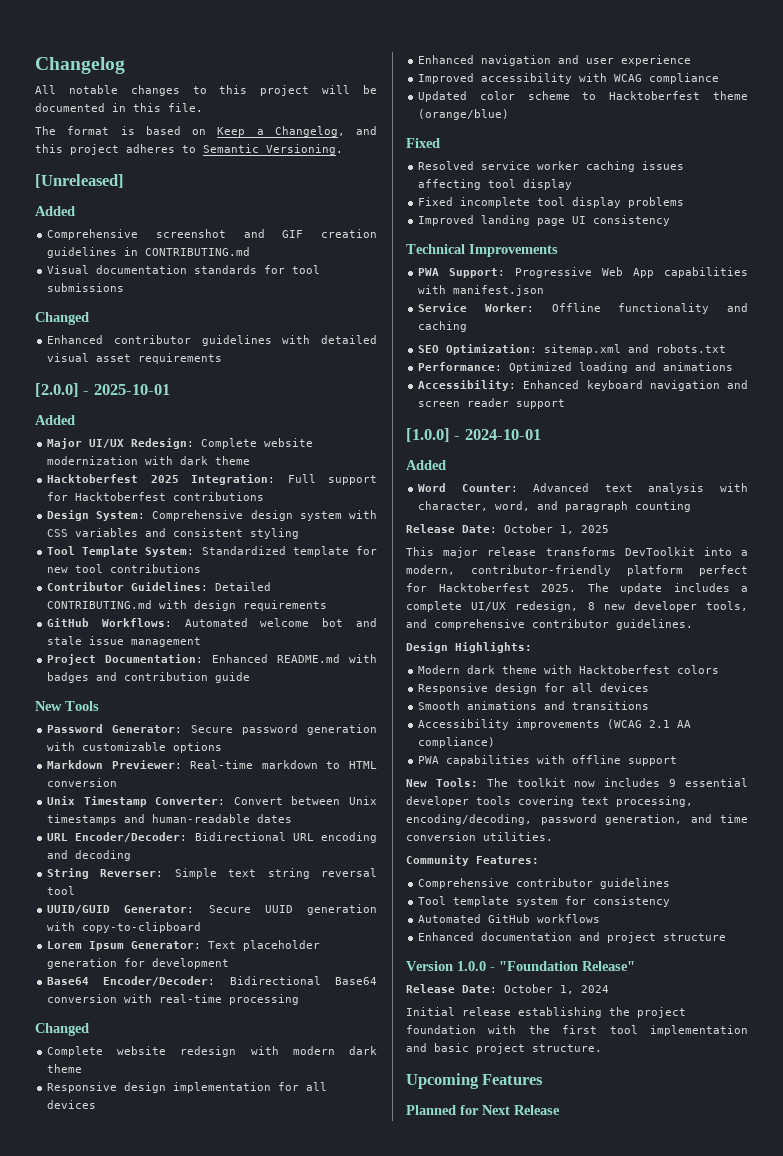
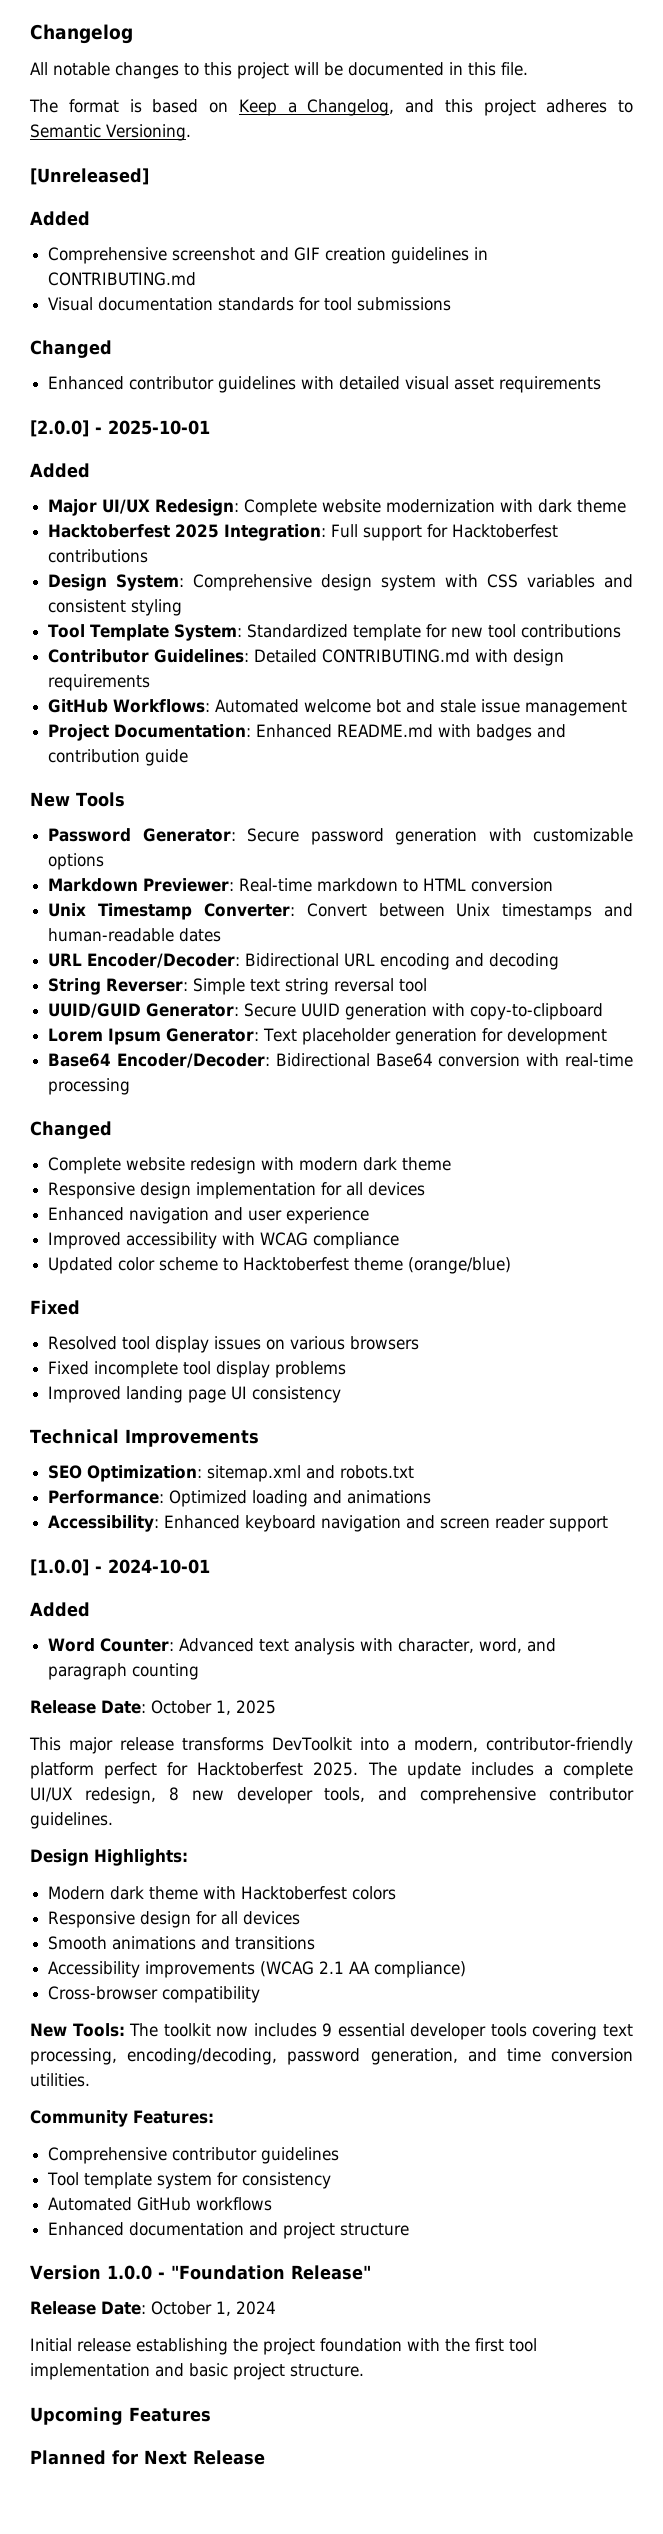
[481,161,685,172] [418,179,573,190] service worker caching issues affecting tool display -> [122,1336,420,1353] tool display issues on various browsers
[418,267,748,278] [418,285,545,296] [418,303,748,314] [418,321,468,332] // PWA Support: Progressive Web App capabilities with manifest.json // Service Worker: Offline functionality and caching -> (259, 1438) none
[418,755,678,766] PWA capabilities with offline support -> [48,1986,261,2003] Cross-browser compatibility

